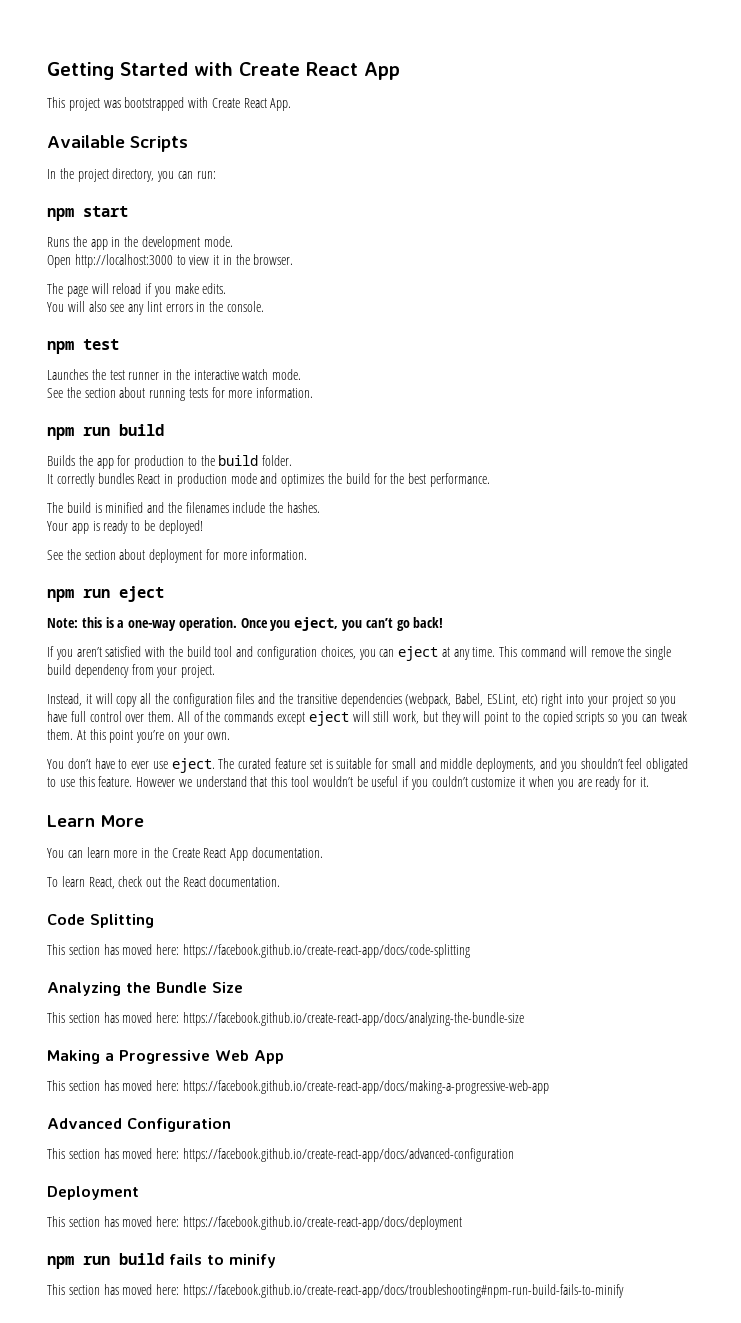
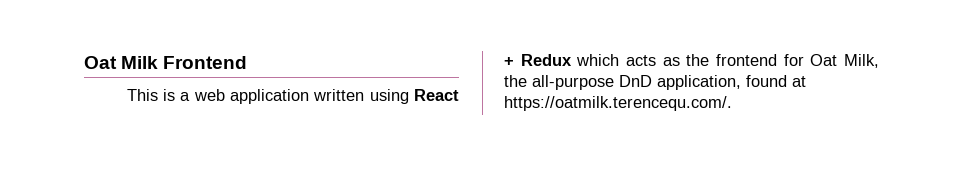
[47,62,400,80] [47,97,292,111] [47,135,188,152] [47,168,216,182] [47,206,128,221] [47,236,233,250] [47,254,294,268] [47,283,227,297] [47,301,265,315] [47,339,119,354] [47,369,302,380] [47,387,314,401] [47,424,164,440] [47,455,293,469] [47,473,490,487] [47,502,321,513] [47,520,203,534] [47,549,308,563] [47,586,164,602] [47,617,444,631] [47,646,672,661] [47,664,216,678] [47,693,677,707] [47,711,687,726] [47,729,231,743] [47,758,689,773] [47,776,649,790] [47,815,144,827] [47,847,324,861] [47,876,281,889] [47,914,154,928] [47,944,470,958] [47,982,243,996] [47,1012,524,1026] [47,1050,284,1064] [47,1080,549,1094] [47,1118,231,1132] [47,1148,514,1162] [47,1186,139,1200] [47,1216,462,1230] [47,1253,276,1269] [47,1284,624,1298] Getting Started with Create React App // This project was bootstrapped with Create React App. // Available Scripts // In the project directory, you can run: // npm start // Runs the app in the development mode. // Open http://localhost:3000 to view it in the browser. // The page will reload if you make edits. // You will also see any lint errors in the console. // npm test // Launches the test runner in the interactive watch mode. // See the section about running tests for more information. // npm run build // Builds the app for production to the build folder. // It correctly bundles React in production mode and optimizes the build for the best performance. // The build is minified and the filenames include the hashes. // Your app is ready to be deployed! // See the section about deployment for more information. // npm run eject // Note: this is a one-way operation. Once you eject, you can’t go back! // If you aren’t satisfied with the build tool and configuration choices, you can eject at any time. This command will remove the single build dependency from your project. // Instead, it will copy all the configuration files and the transitive dependencies (webpack, Babel, ESLint, etc) right into your project so you have full control over them. All of the commands except eject will still work, but they will point to the copied scripts so you can tweak them. At this point you’re on your own. // You don’t have to ever use eject. The curated feature set is suitable for small and middle deployments, and you shouldn’t feel obligated to use this feature. However we understand that this tool wouldn’t be useful if you couldn’t customize it when you are ready for it. // Learn More // You can learn more in the Create React App documentation. // To learn React, check out the React documentation. // Code Splitting // This section has moved here: https://facebook.github.io/create-react-app/docs/code-splitting // Analyzing the Bundle Size // This section has moved here: https://facebook.github.io/create-react-app/docs/analyzing-the-bundle-size // Making a Progressive Web App // This section has moved here: https://facebook.github.io/create-react-app/docs/making-a-progressive-web-app // Advanced Configuration // This section has moved here: https://facebook.github.io/create-react-app/docs/advanced-configuration // Deployment // This section has moved here: https://facebook.github.io/create-react-app/docs/deployment // npm run build fails to minify // This section has moved here: https://facebook.github.io/create-react-app/docs/troubleshooting#npm-run-build-fails-to-minify -> [84,56,248,69] [126,89,459,104] [504,54,879,68] [504,75,806,90] [504,96,732,111] Oat Milk Frontend // This is a web application written using React + Redux which acts as the frontend for Oat Milk, the all-purpose DnD application, found at https://oatmilk.terencequ.com/.

